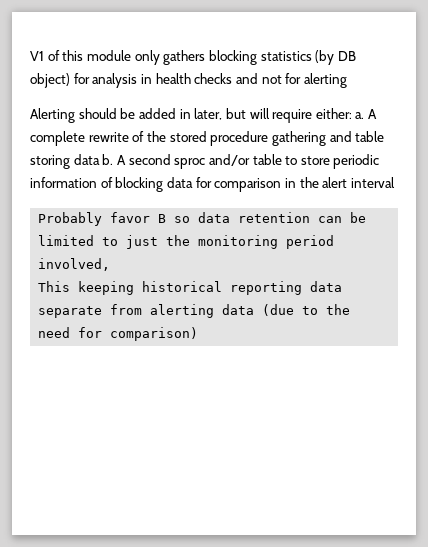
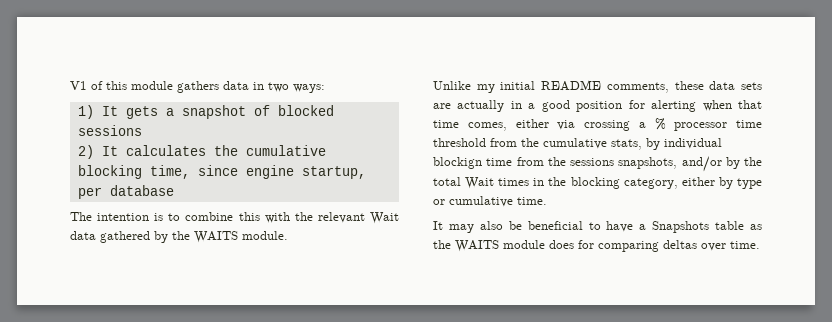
[134,50,356,65] [30,73,347,88] [30,108,378,123] [30,131,385,146] [30,154,380,169] [30,177,395,192] [38,212,367,226] [38,235,335,249] [38,258,111,271] [38,281,343,295] [38,304,351,318] [38,327,199,341] only gathers blocking statistics (by DB object) for analysis in health checks and not for alerting // Alerting should be added in later, but will require either: a. A complete rewrite of the stored procedure gathering and table storing data b. A second sproc and/or table to store periodic information of blocking data for comparison in the alert interval // Probably favor B so data retention can be limited to just the monitoring period involved, // This keeping historical reporting data separate from alerting data (due to the need for comparison) -> [177,81,325,93] [77,105,334,119] [77,125,142,136] [77,145,326,159] [77,165,366,179] [77,185,174,199] [70,212,399,224] [70,231,288,243] [433,80,762,93] [433,100,762,112] [433,118,762,131] [433,138,722,150] [433,156,762,172] [433,177,762,189] [433,196,547,207] [433,221,762,233] [433,240,760,252] gathers data in two ways: // 1) It gets a snapshot of blocked sessions // 2) It calculates the cumulative blocking time, since engine startup, per database // The intention is to combine this with the relevant Wait data gathered by the WAITS module. // Unlike my initial README comments, these data sets are actually in a good position for alerting when that time comes, either via crossing a % processor time threshold from the cumulative stats, by individual blockign time from the sessions snapshots, and/or by the total Wait times in the blocking category, either by type or cumulative time. // It may also be beneficial to have a Snapshots table as the WAITS module does for comparing deltas over time.

